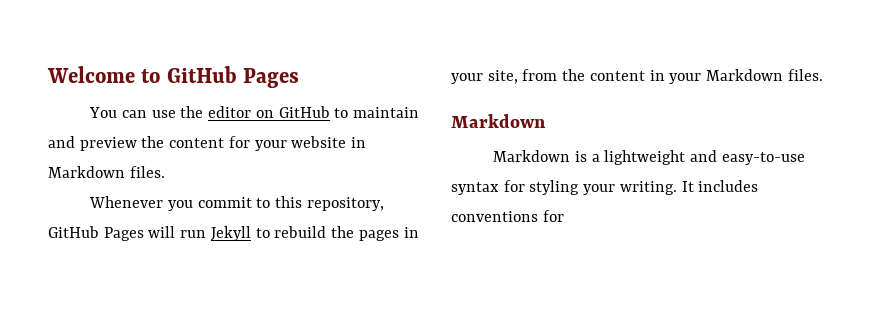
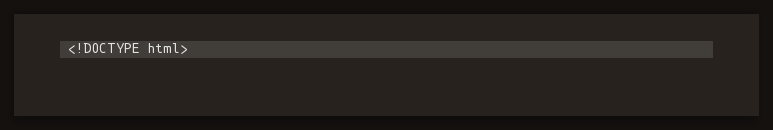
[47,66,300,88] [89,106,419,118] [48,136,367,151] [48,166,165,178] [89,196,384,211] [48,226,419,241] [451,69,823,84] [451,114,546,128] [493,150,805,165] [451,180,759,195] [451,210,564,222] Welcome to GitHub Pages // You can use the editor on GitHub to maintain and preview the content for your website in Markdown files. // Whenever you commit to this repository, GitHub Pages will run Jekyll to rebuild the pages in your site, from the content in your Markdown files. // Markdown // Markdown is a lightweight and easy-to-use syntax for styling your writing. It includes conventions for -> [67,43,188,54] <!DOCTYPE html>

